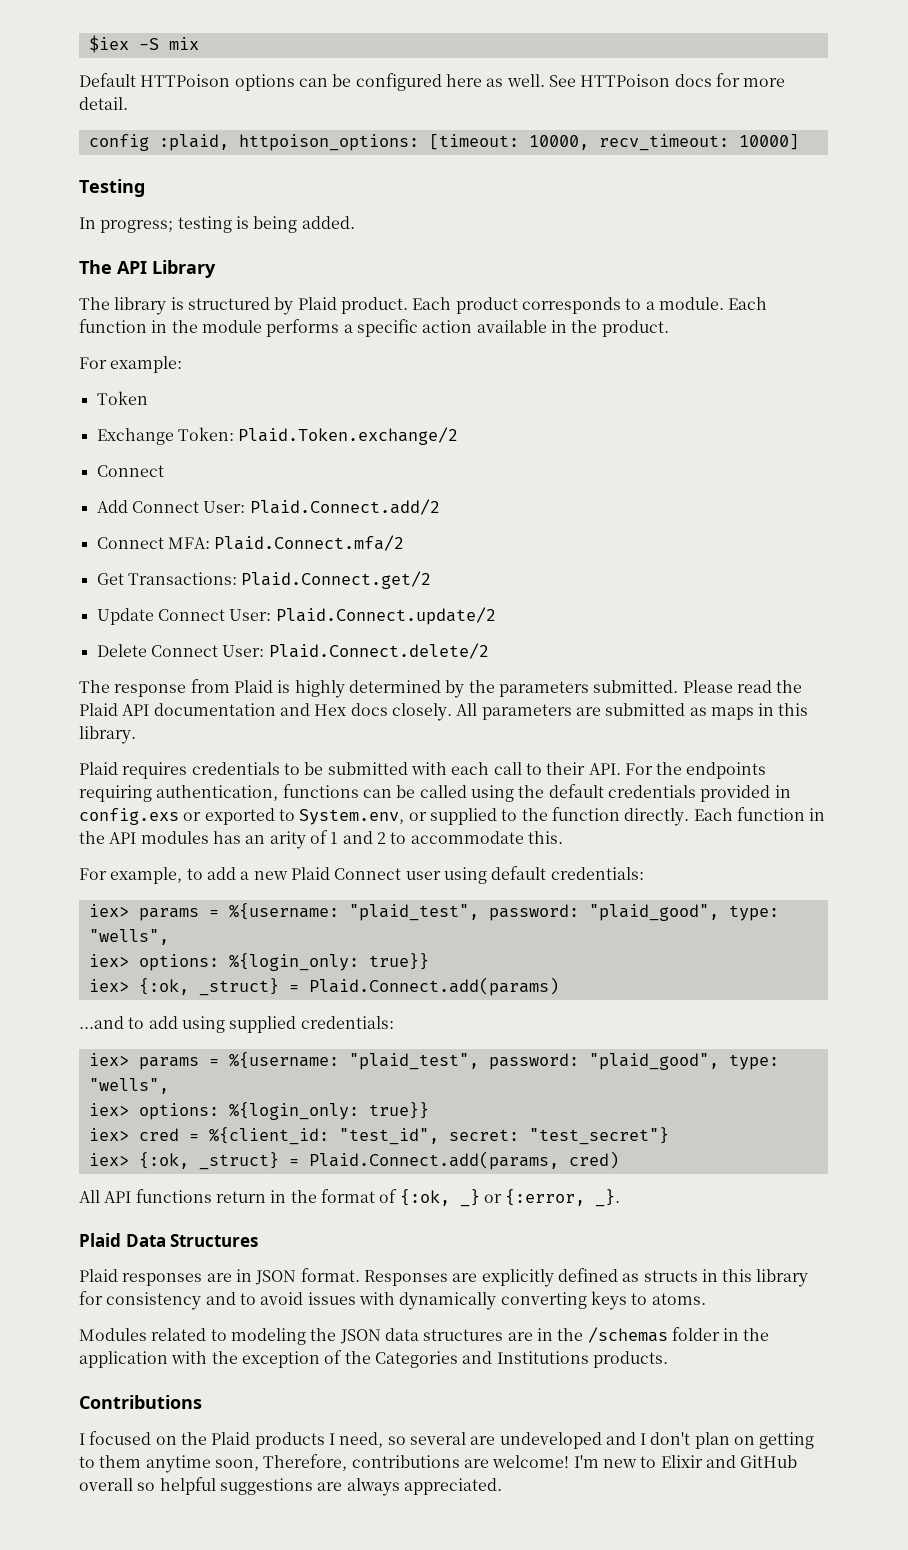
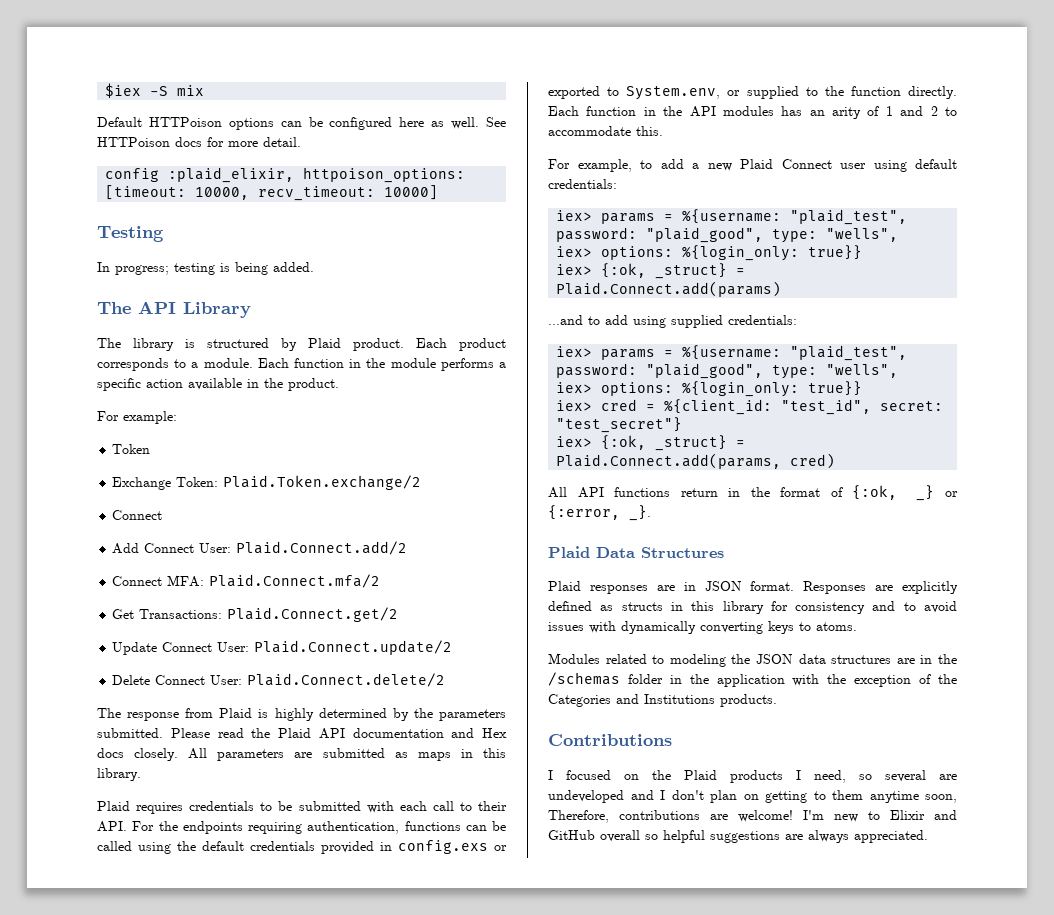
[158,134,229,151] :plaid, -> [168,167,295,183] :plaid_elixir,

